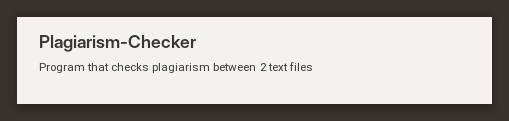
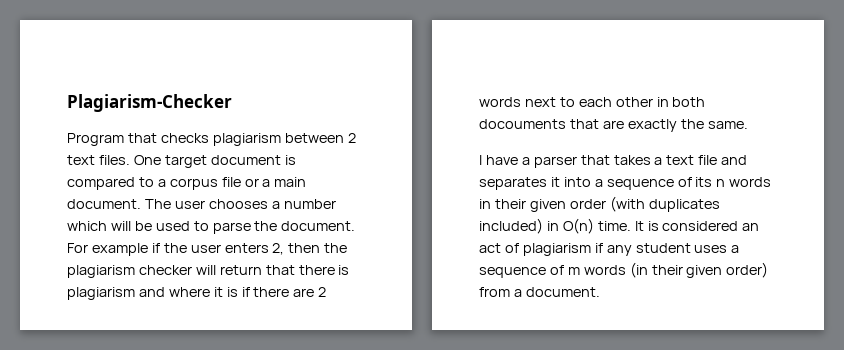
[288,62,313,71] files -> [98,155,296,168] [67,177,307,190] [67,199,336,209] [67,221,356,234] [67,243,348,256] [67,265,350,278] [67,287,327,300] [479,97,706,107] [479,119,748,132] [479,155,748,168] [479,177,772,190] [479,196,720,212] [479,218,760,234] [479,243,740,256] [479,262,769,278] [479,287,600,297] files. One target document is compared to a corpus file or a main document. The user chooses a number which will be used to parse the document. For example if the user enters 2, then the plagiarism checker will return that there is plagiarism and where it is if there are 2 words next to each other in both docouments that are exactly the same. // I have a parser that takes a text file and separates it into a sequence of its n words in their given order (with duplicates included) in O(n) time. It is considered an act of plagiarism if any student uses a sequence of m words (in their given order) from a document.

